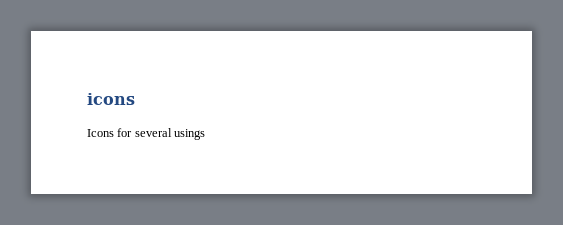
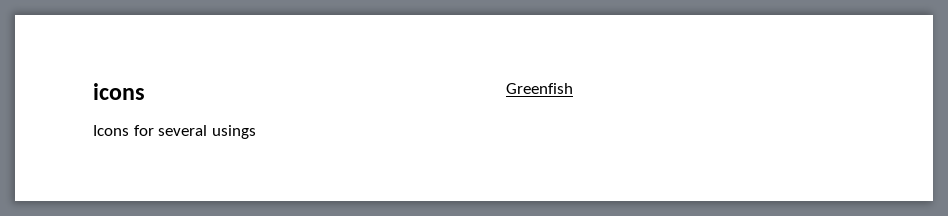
(206, 134) none -> [506,83,573,94] // Greenfish

